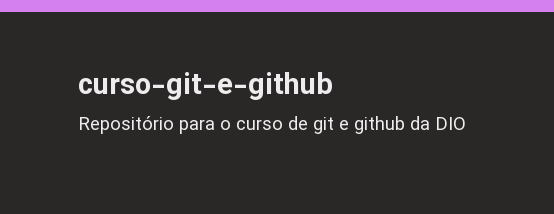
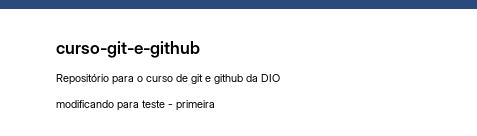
(466, 123) none -> [56,100,215,111] // modificando para teste - primeira

